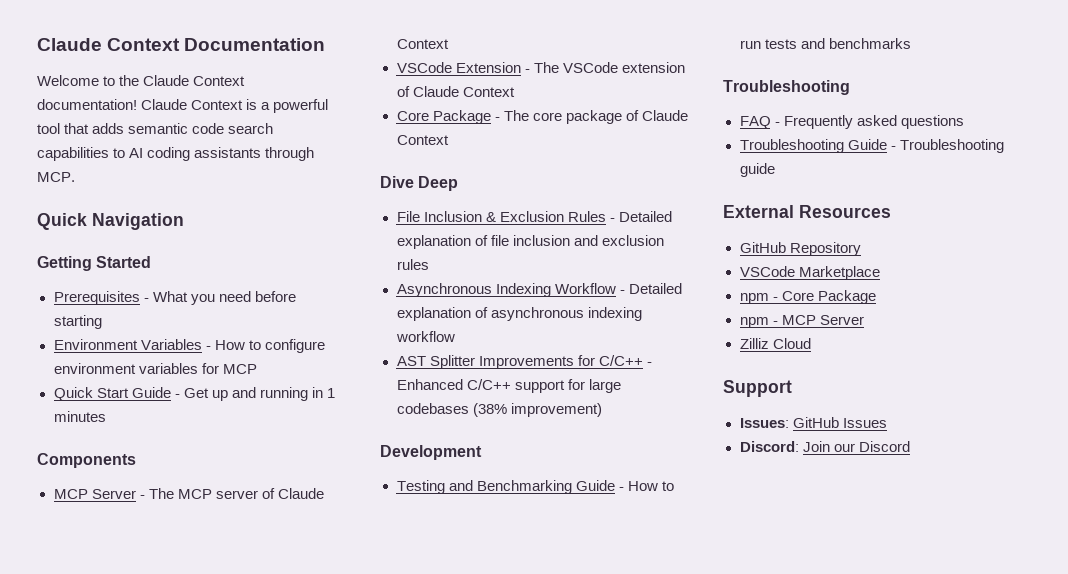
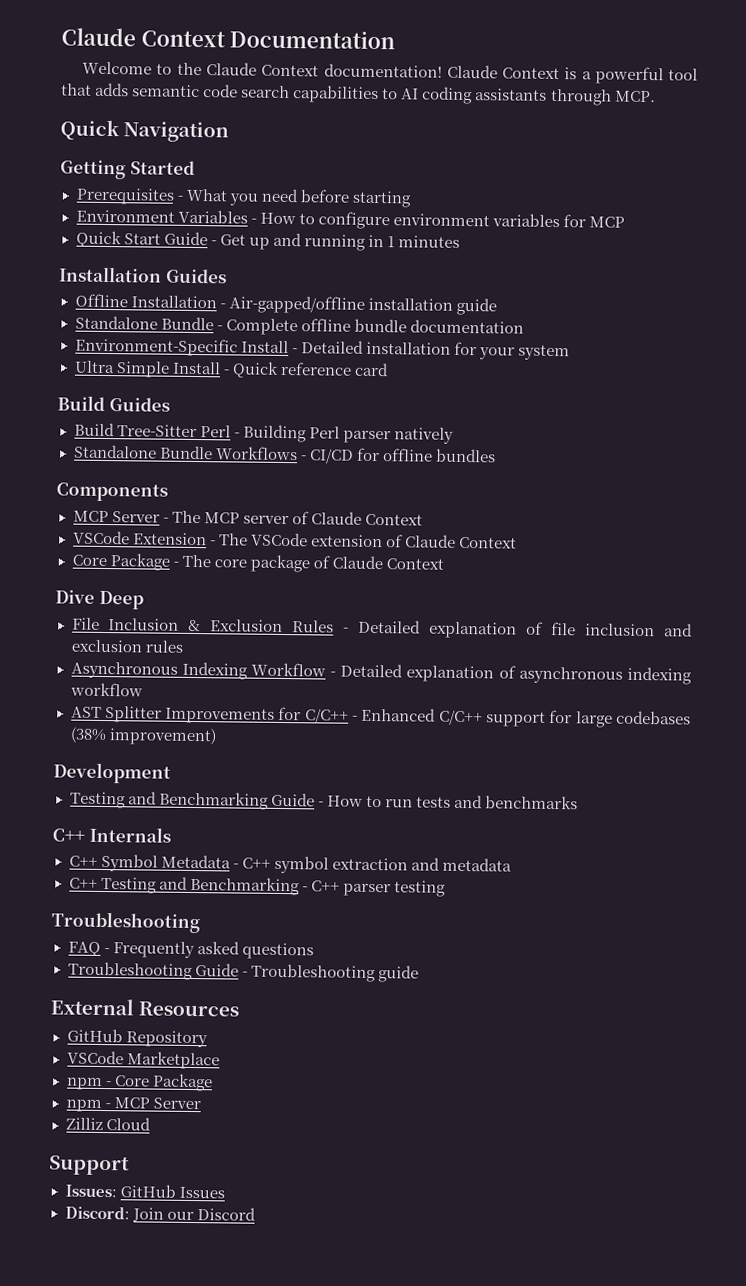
(106, 416) none -> [59,266,227,284] [74,293,497,316] [74,315,524,336] [74,337,570,361] [74,360,389,378] [57,395,170,412] [73,422,454,444] [73,444,496,464] // Installation Guides // Offline Installation - Air-gapped/offline installation guide // Standalone Bundle - Complete offline bundle documentation // Environment-Specific Install - Detailed installation for your system // Ultra Simple Install - Quick reference card // Build Guides // Build Tree-Sitter Perl - Building Perl parser natively // Standalone Bundle Workflows - CI/CD for offline bundles
(911, 43) none -> [52,826,171,843] [68,853,512,874] [68,876,446,897] // C++ Internals // C++ Symbol Metadata - C++ symbol extraction and metadata // C++ Testing and Benchmarking - C++ parser testing

